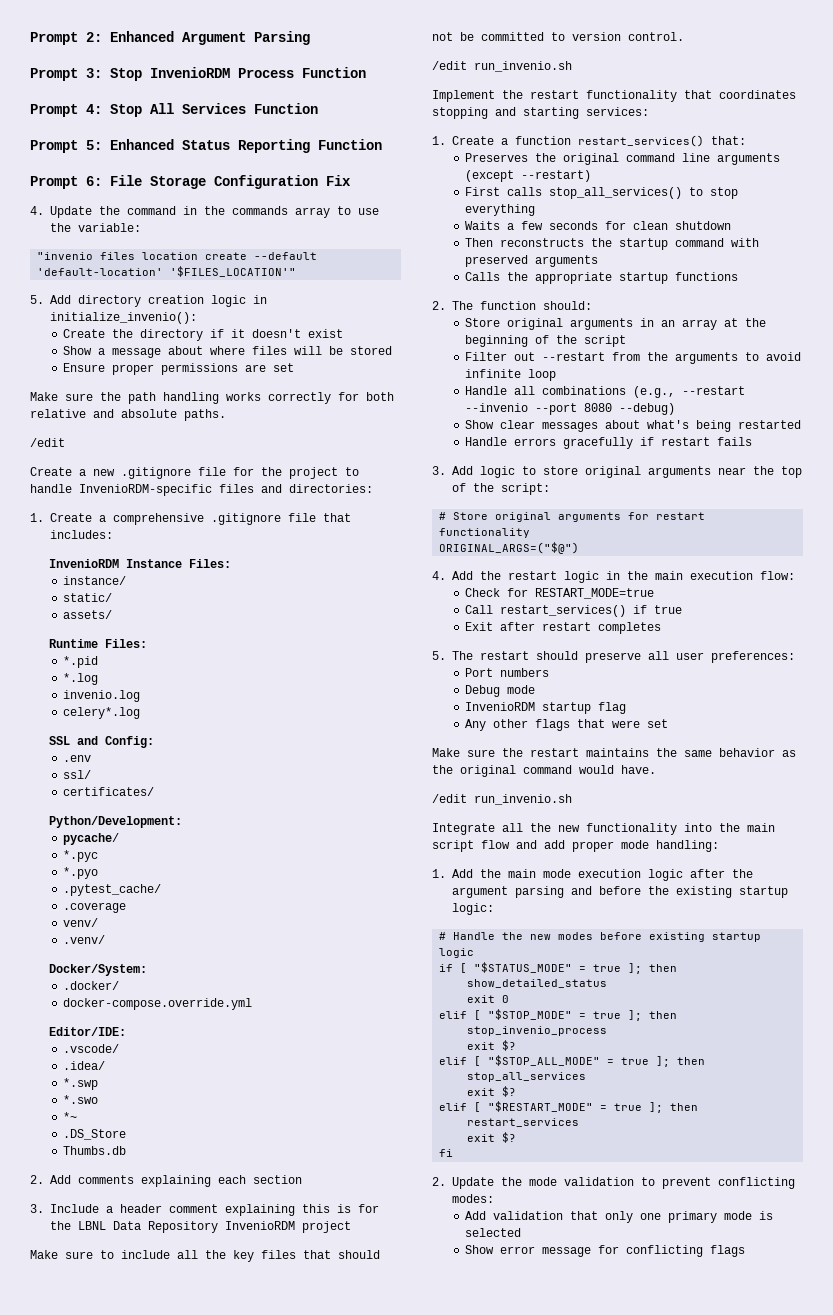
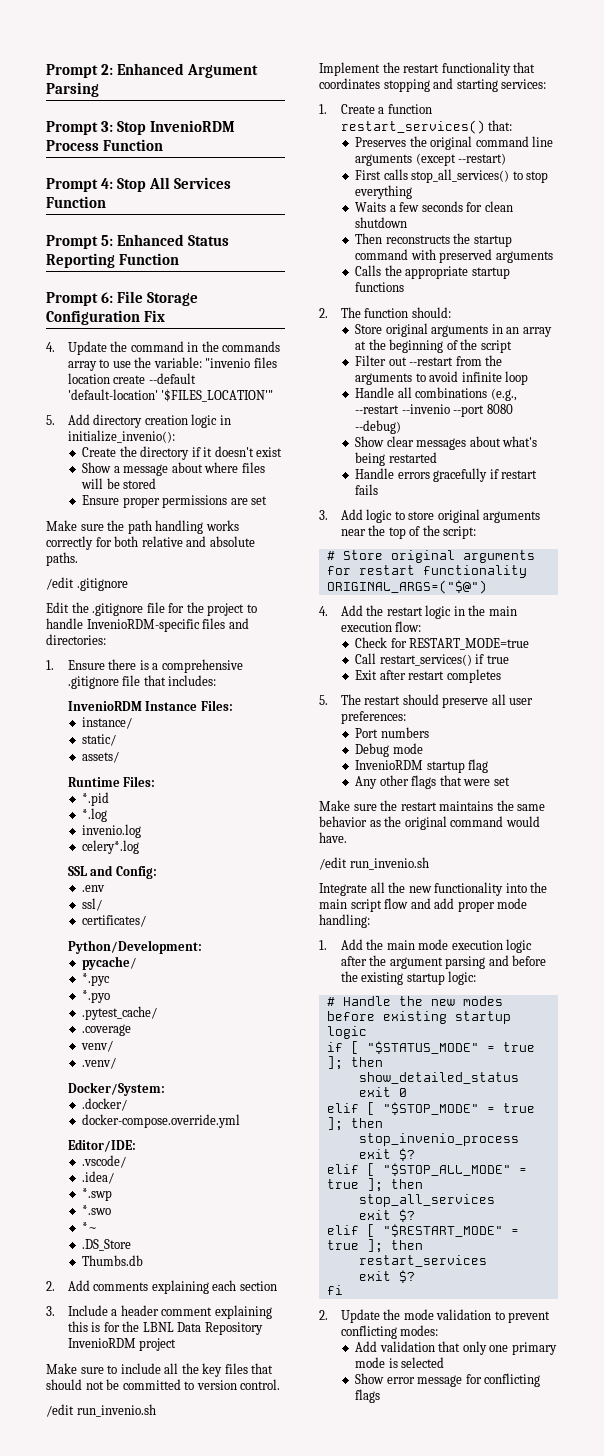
(141, 227) // -> (202, 362) none
[30,467,115,476] // Create a new -> [76,578,128,591] [46,602,89,613] .gitignore // Edit the
[50,513,92,522] Create -> [67,659,149,670] Ensure there is

